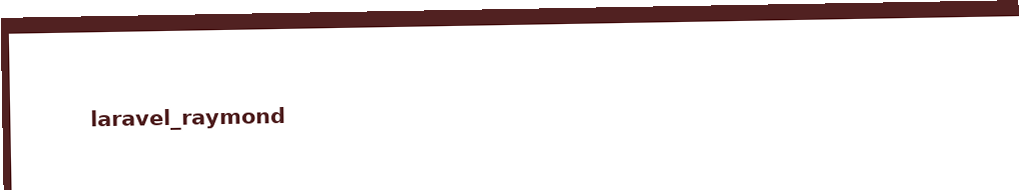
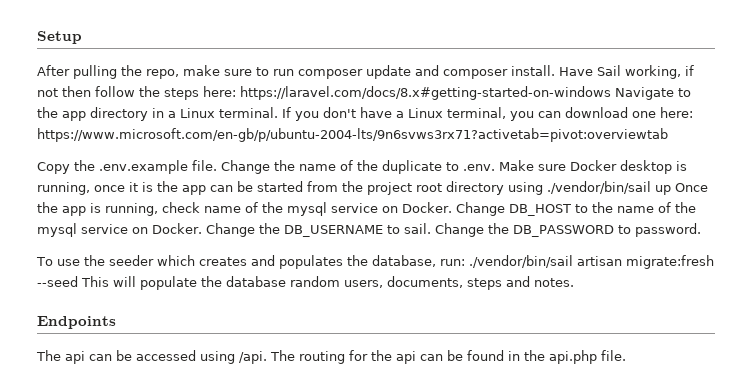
[90,106,286,132] laravel_raymond -> [37,31,82,44] [37,65,694,79] [37,86,691,100] [37,107,693,121] [37,128,668,142] [37,160,687,174] [37,181,708,195] [37,202,696,216] [37,223,701,237] [36,255,714,269] [37,276,574,290] [37,316,116,329] [36,350,626,364] Setup // After pulling the repo, make sure to run composer update and composer install. Have Sail working, if not then follow the steps here: https://laravel.com/docs/8.x#getting-started-on-windows Navigate to the app directory in a Linux terminal. If you don't have a Linux terminal, you can download one here: https://www.microsoft.com/en-gb/p/ubuntu-2004-lts/9n6svws3rx71?activetab=pivot:overviewtab // Copy the .env.example file. Change the name of the duplicate to .env. Make sure Docker desktop is running, once it is the app can be started from the project root directory using ./vendor/bin/sail up Once the app is running, check name of the mysql service on Docker. Change DB_HOST to the name of the mysql service on Docker. Change the DB_USERNAME to sail. Change the DB_PASSWORD to password. // To use the seeder which creates and populates the database, run: ./vendor/bin/sail artisan migrate:fresh --seed This will populate the database random users, documents, steps and notes. // Endpoints // The api can be accessed using /api. The routing for the api can be found in the api.php file.

